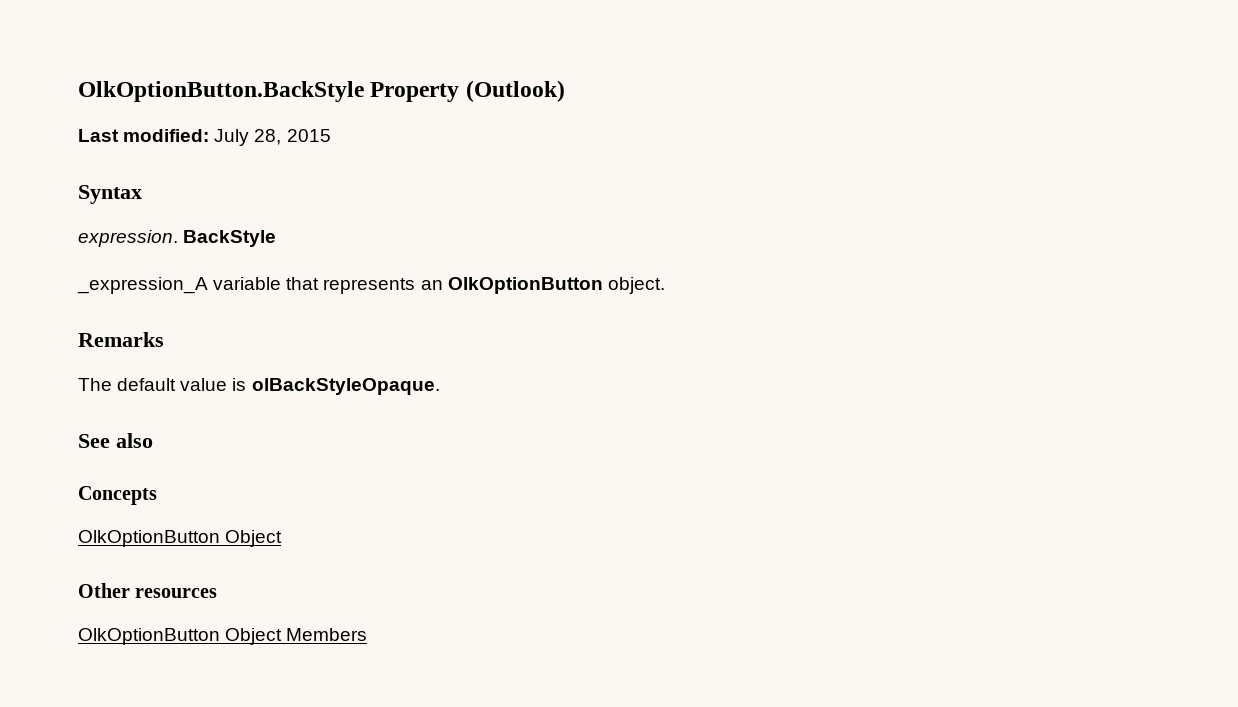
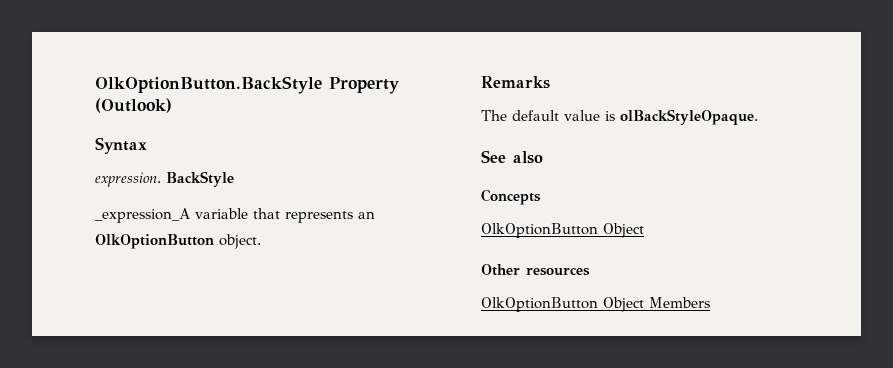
[78,129,331,146] // Last modified: July 28, 2015 -> (172, 105) none

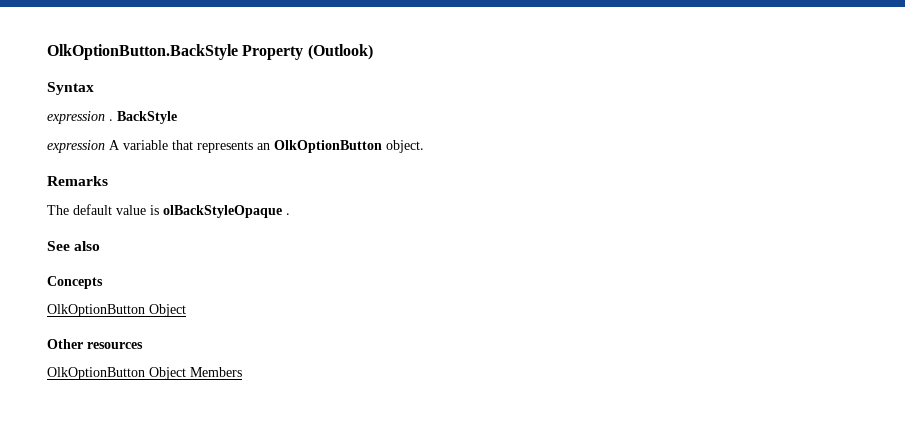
[95,172,161,187] expression. -> [47,111,113,124] expression .
[95,208,190,223] _expression_A -> [47,140,120,153] expression A
[620,109,758,125] olBackStyleOpaque. -> [163,205,290,218] olBackStyleOpaque .

